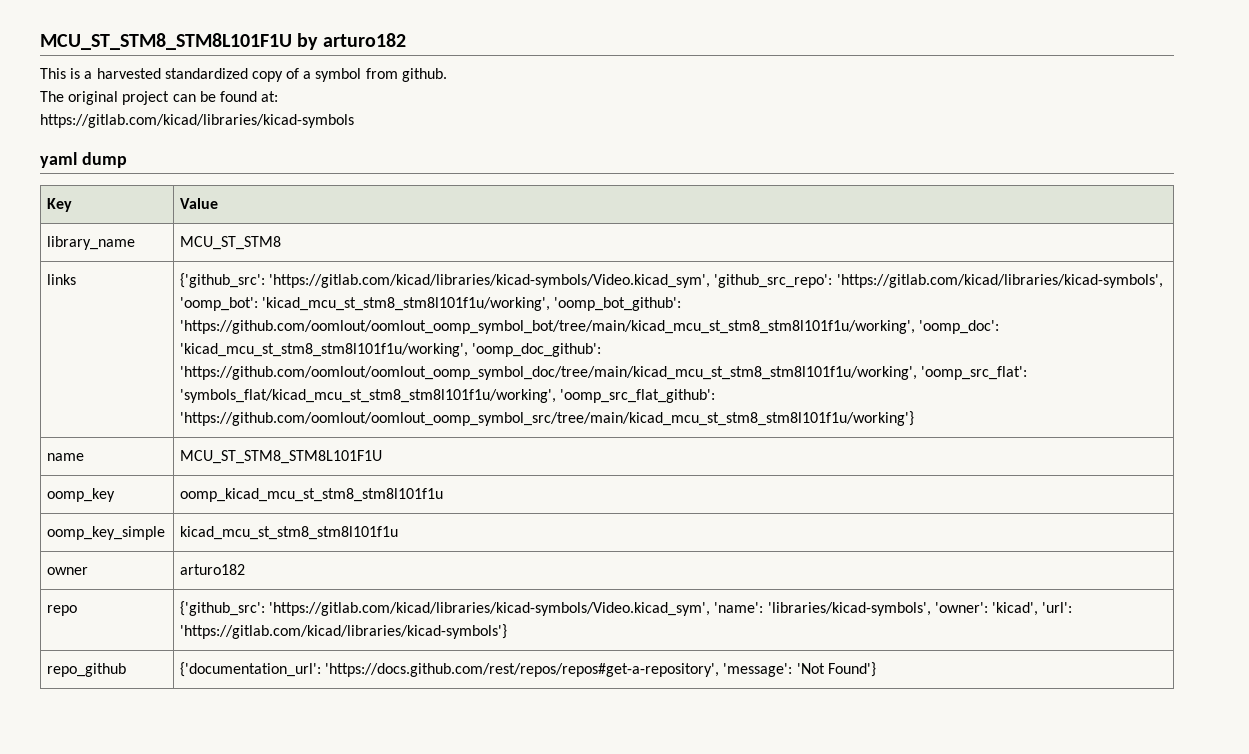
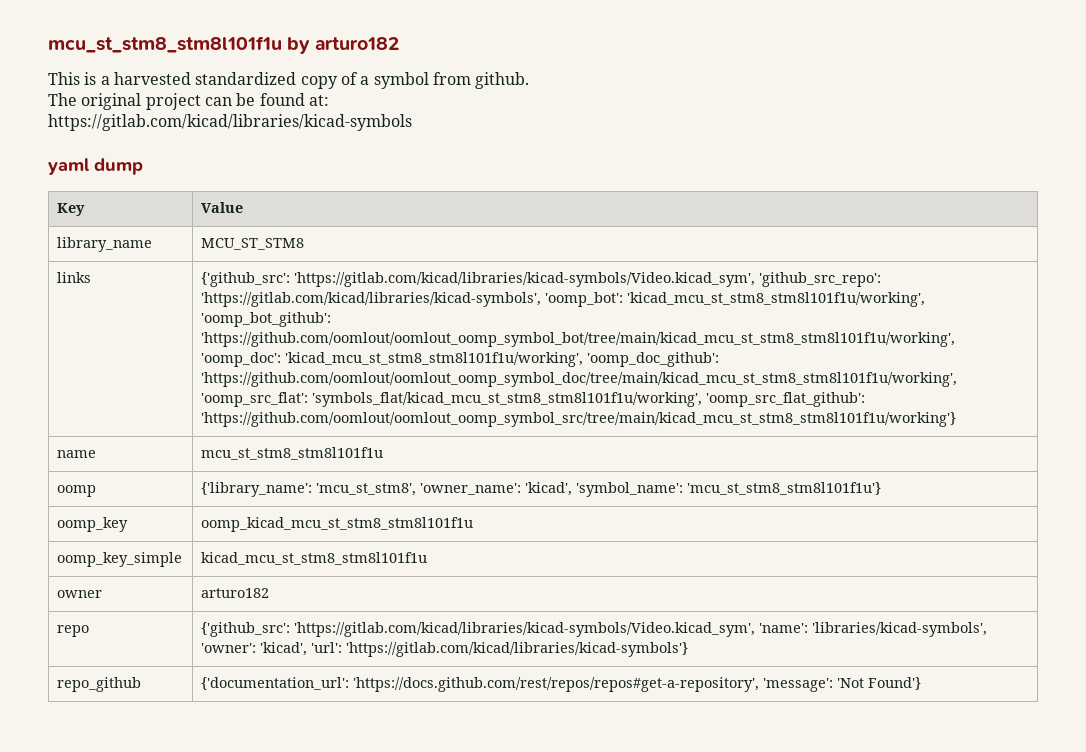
[40,33,292,50] MCU_ST_STM8_STM8L101F1U -> [48,36,282,53] mcu_st_stm8_stm8l101f1u
[180,450,383,464] MCU_ST_STM8_STM8L101F1U -> [201,447,384,460] [57,485,97,497] [201,482,882,497] mcu_st_stm8_stm8l101f1u // oomp | {'library_name': 'mcu_st_stm8', 'owner_name': 'kicad', 'symbol_name': 'mcu_st_stm8_stm8l101f1u'}

